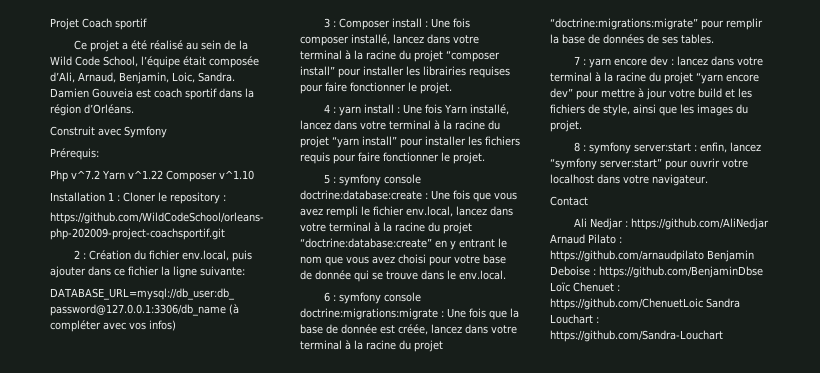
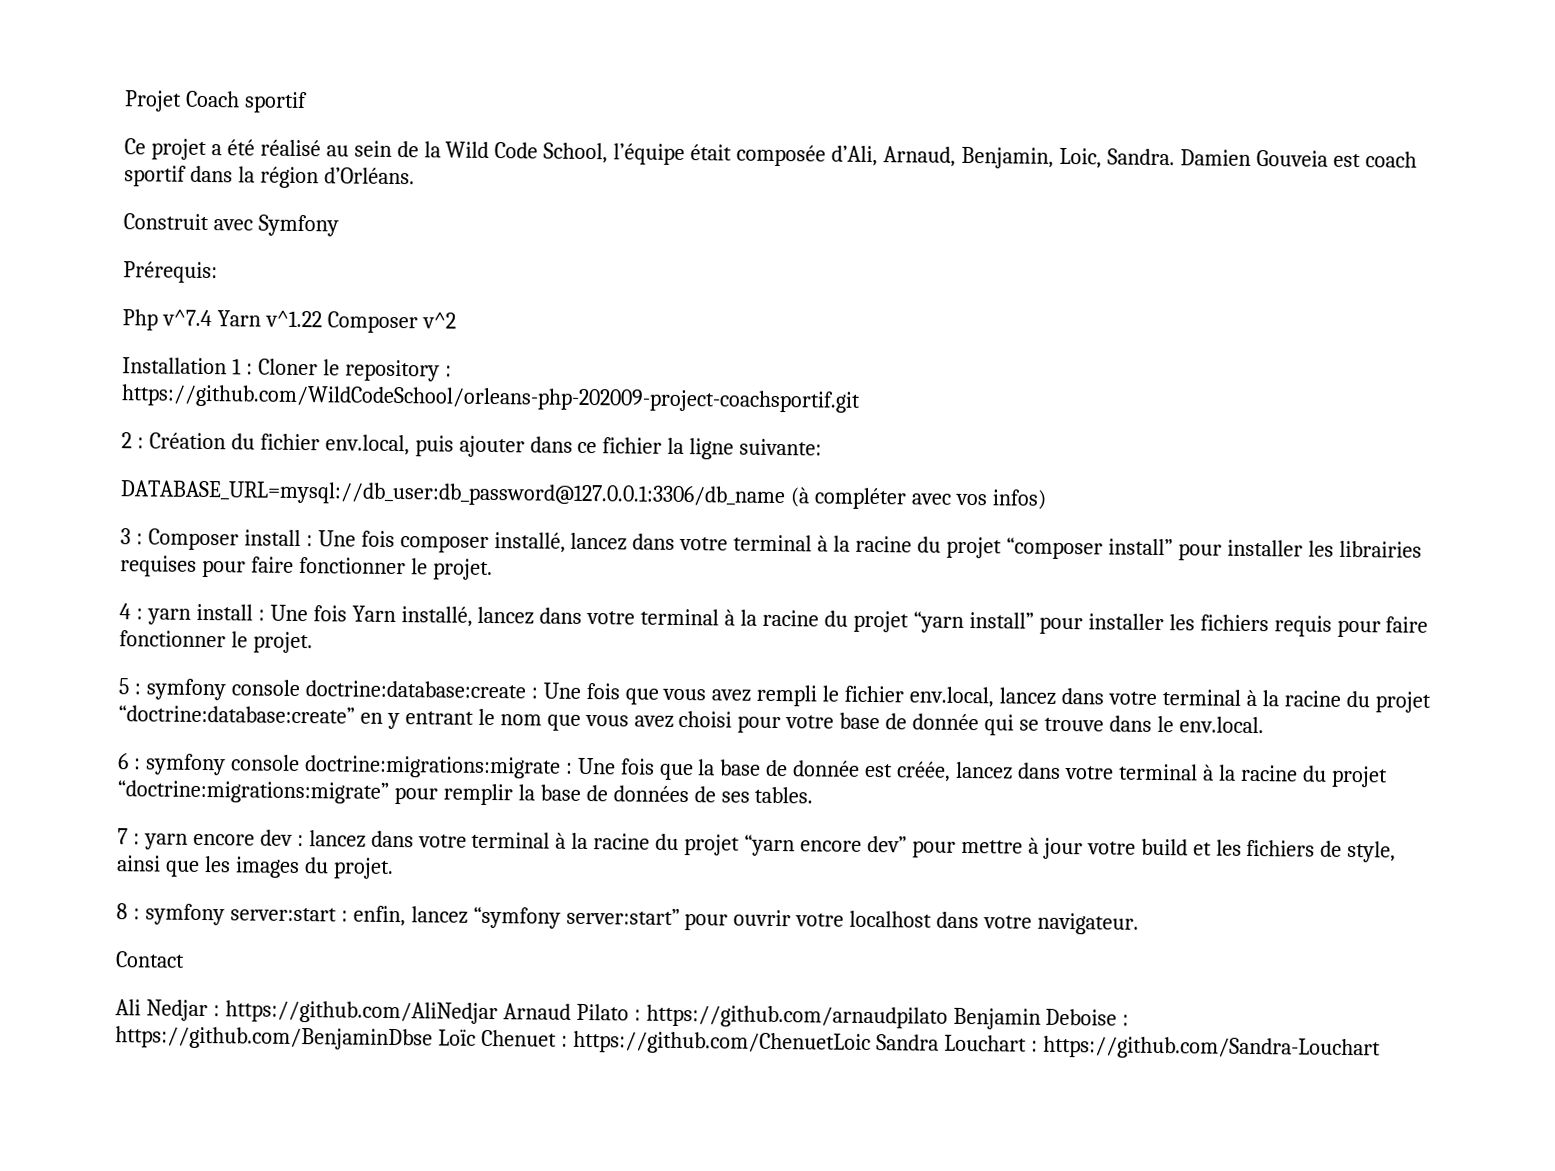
[71,170,100,179] v^7.2 -> [161,309,212,327] v^7.4
[218,170,254,180] v^1.10 -> [421,312,456,329] v^2

